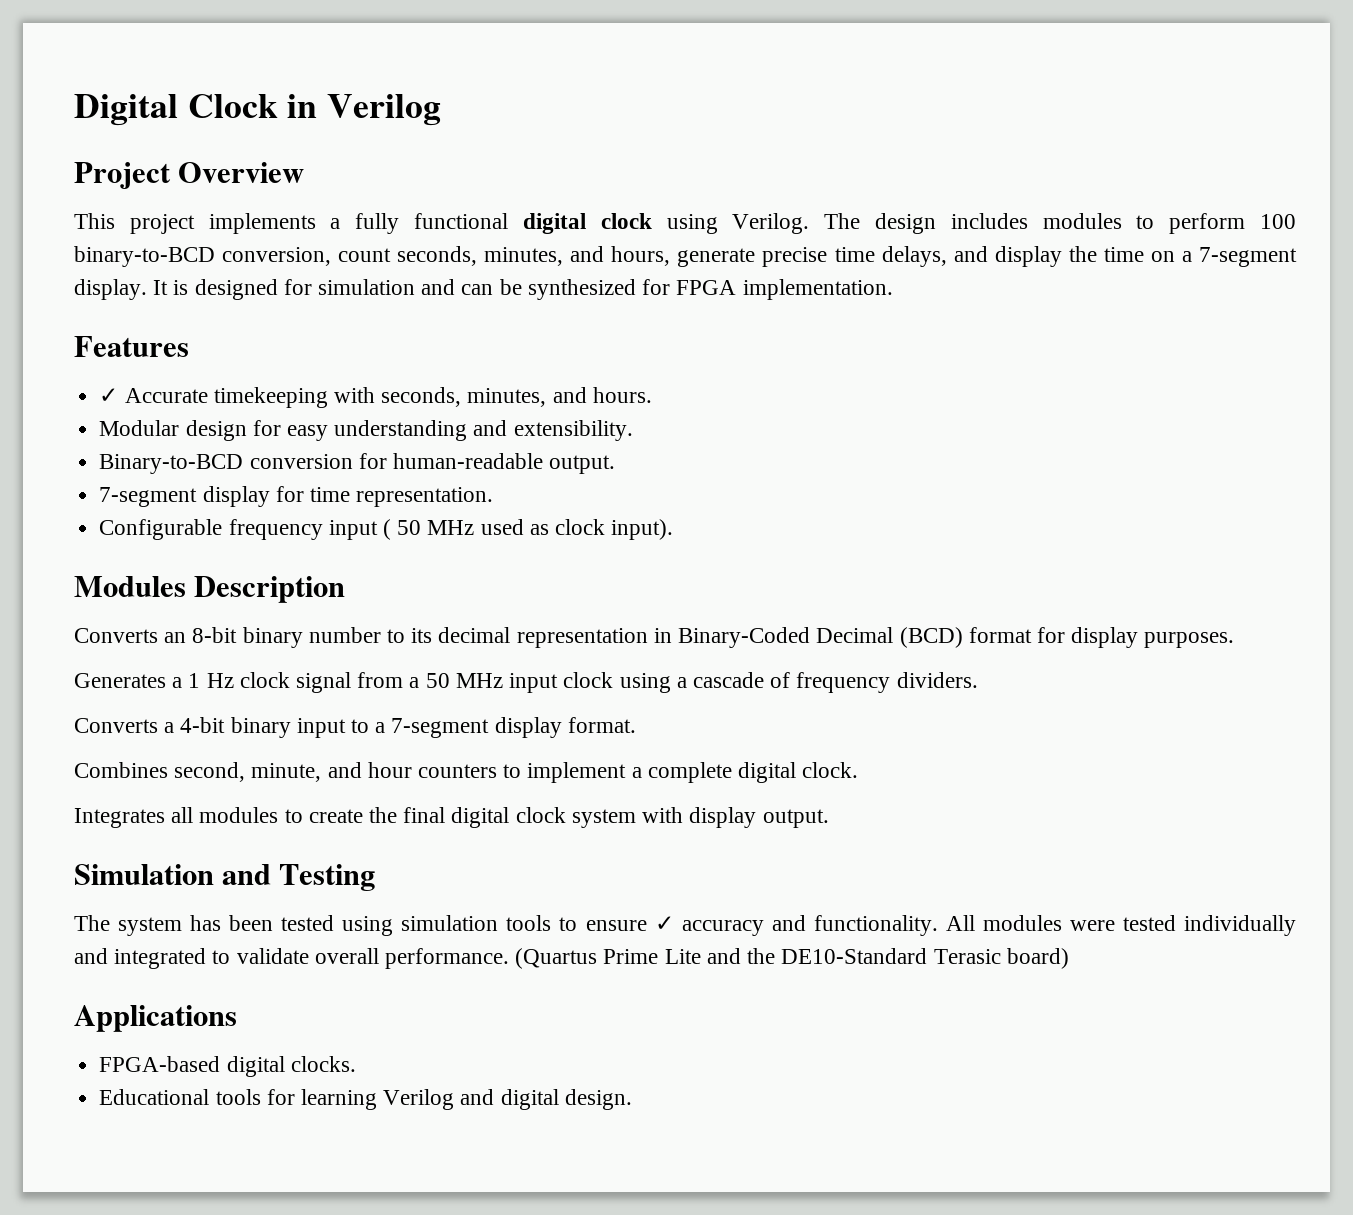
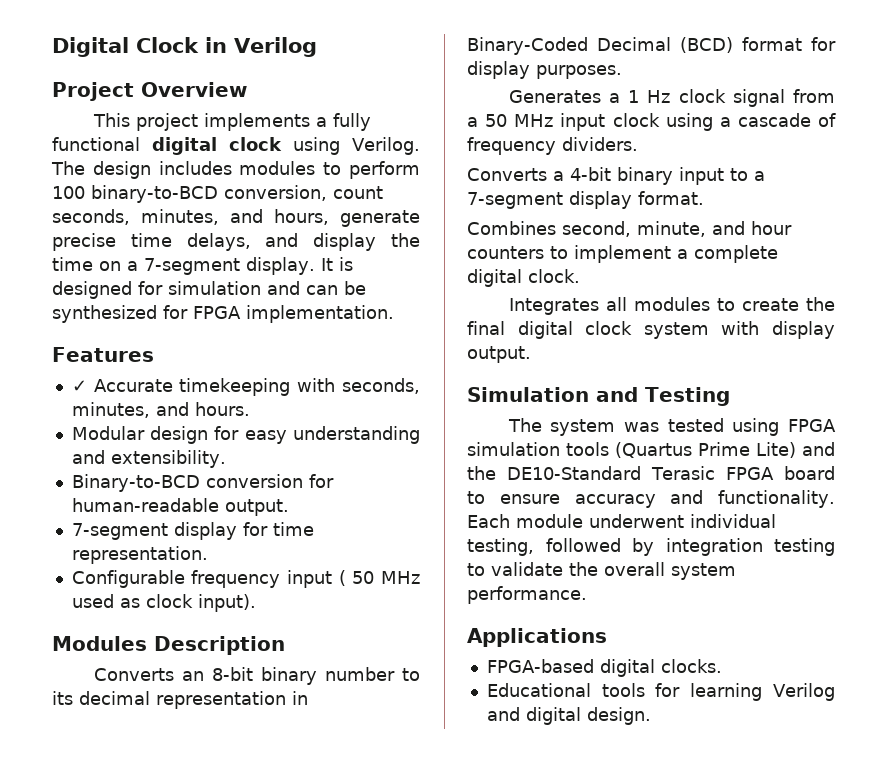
[190,915,274,931] has been -> [624,422,660,432] was
(394, 926) none -> [788,419,836,432] FPGA
[559,915,1296,936] [74,948,510,969] to ensure ✓ accuracy and functionality. All modules were tested individually and integrated to validate overall performance. -> (609, 449) none
[664,949,701,964] Lite -> [756,442,796,458] Lite)
[1006,948,1069,969] board) -> [726,466,835,480] [467,490,836,508] [467,514,776,528] [467,538,835,556] [467,562,736,580] [467,586,587,604] FPGA board to ensure accuracy and functionality. Each module underwent individual testing, followed by integration testing to validate the overall system performance.

